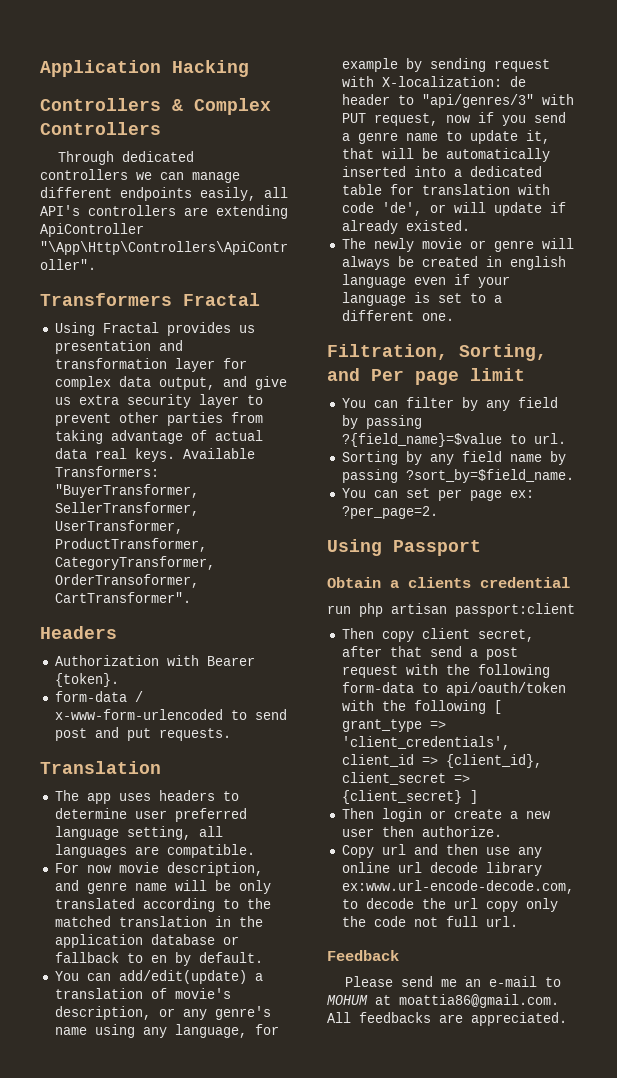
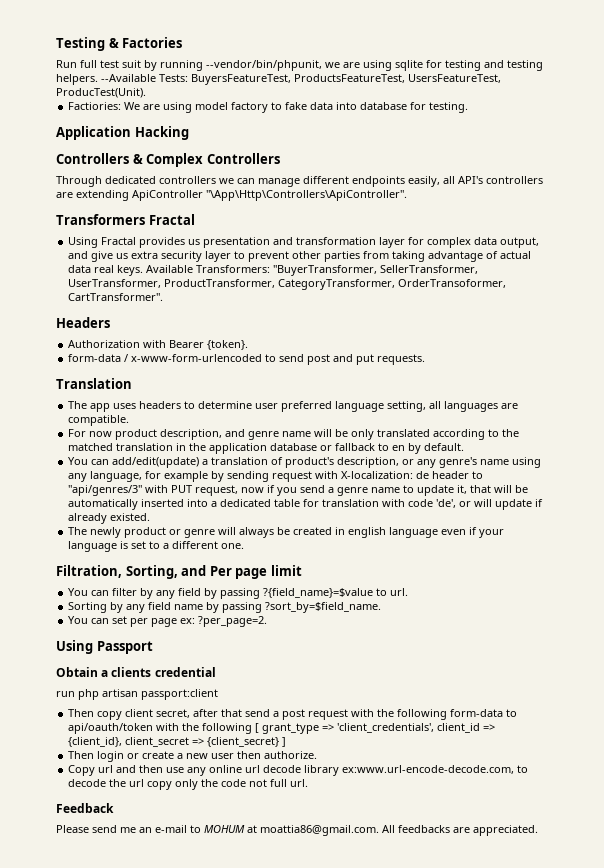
(40, 68) none -> [56,37,183,51] [56,60,543,71] [56,74,501,85] [56,88,146,98] [68,102,469,113] Testing & Factories // Run full test suit by running --vendor/bin/phpunit, we are using sqlite for testing and testing helpers. --Available Tests: BuyersFeatureTest, ProductsFeatureTest, UsersFeatureTest, ProducTest(Unit). // Factiories: We are using model factory to fake data into database for testing. //
[118,862,159,873] movie -> [115,429,158,440] product
[174,988,231,999] movie's -> [285,457,335,468] product's
[421,238,462,249] movie -> [124,527,167,538] product

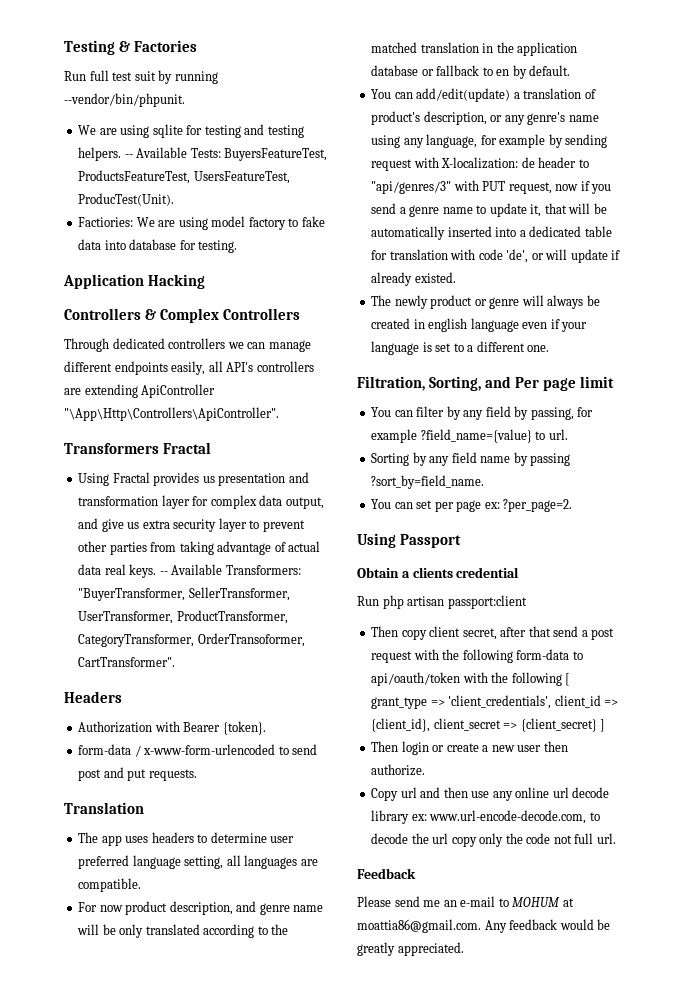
[206,60,340,71] --vendor/bin/phpunit, we -> [64,93,185,107] [78,125,97,135] --vendor/bin/phpunit. // We
[101,74,156,82] --Available -> [124,147,188,158] -- Available
(144, 270) none -> [159,571,168,575] --
[220,588,374,599] passing ?{field_name}=$value -> [530,407,594,420] [371,429,532,443] passing, for example ?field_name={value}
[265,602,382,613] ?sort_by=$field_name. -> [371,475,485,489] ?sort_by=field_name.
[56,691,75,697] run -> [357,596,379,606] Run
[342,765,515,774] ex:www.url-encode-decode.com, -> [411,810,587,824] ex: www.url-encode-decode.com,
[382,825,470,833] All feedbacks are -> [484,919,611,933] [357,942,395,956] Any feedback would be greatly

